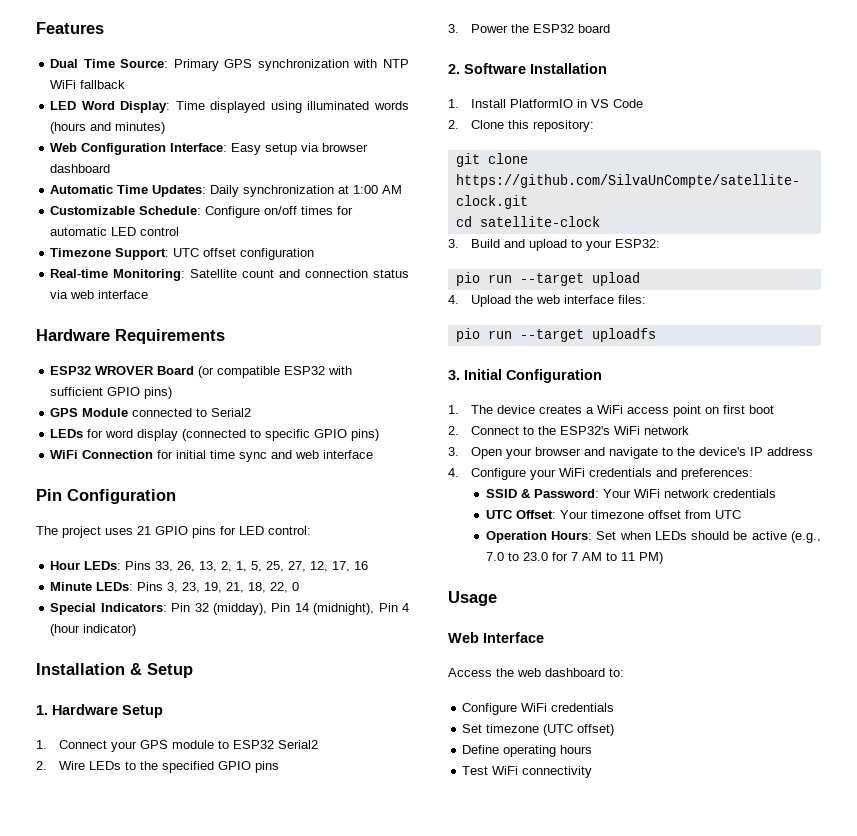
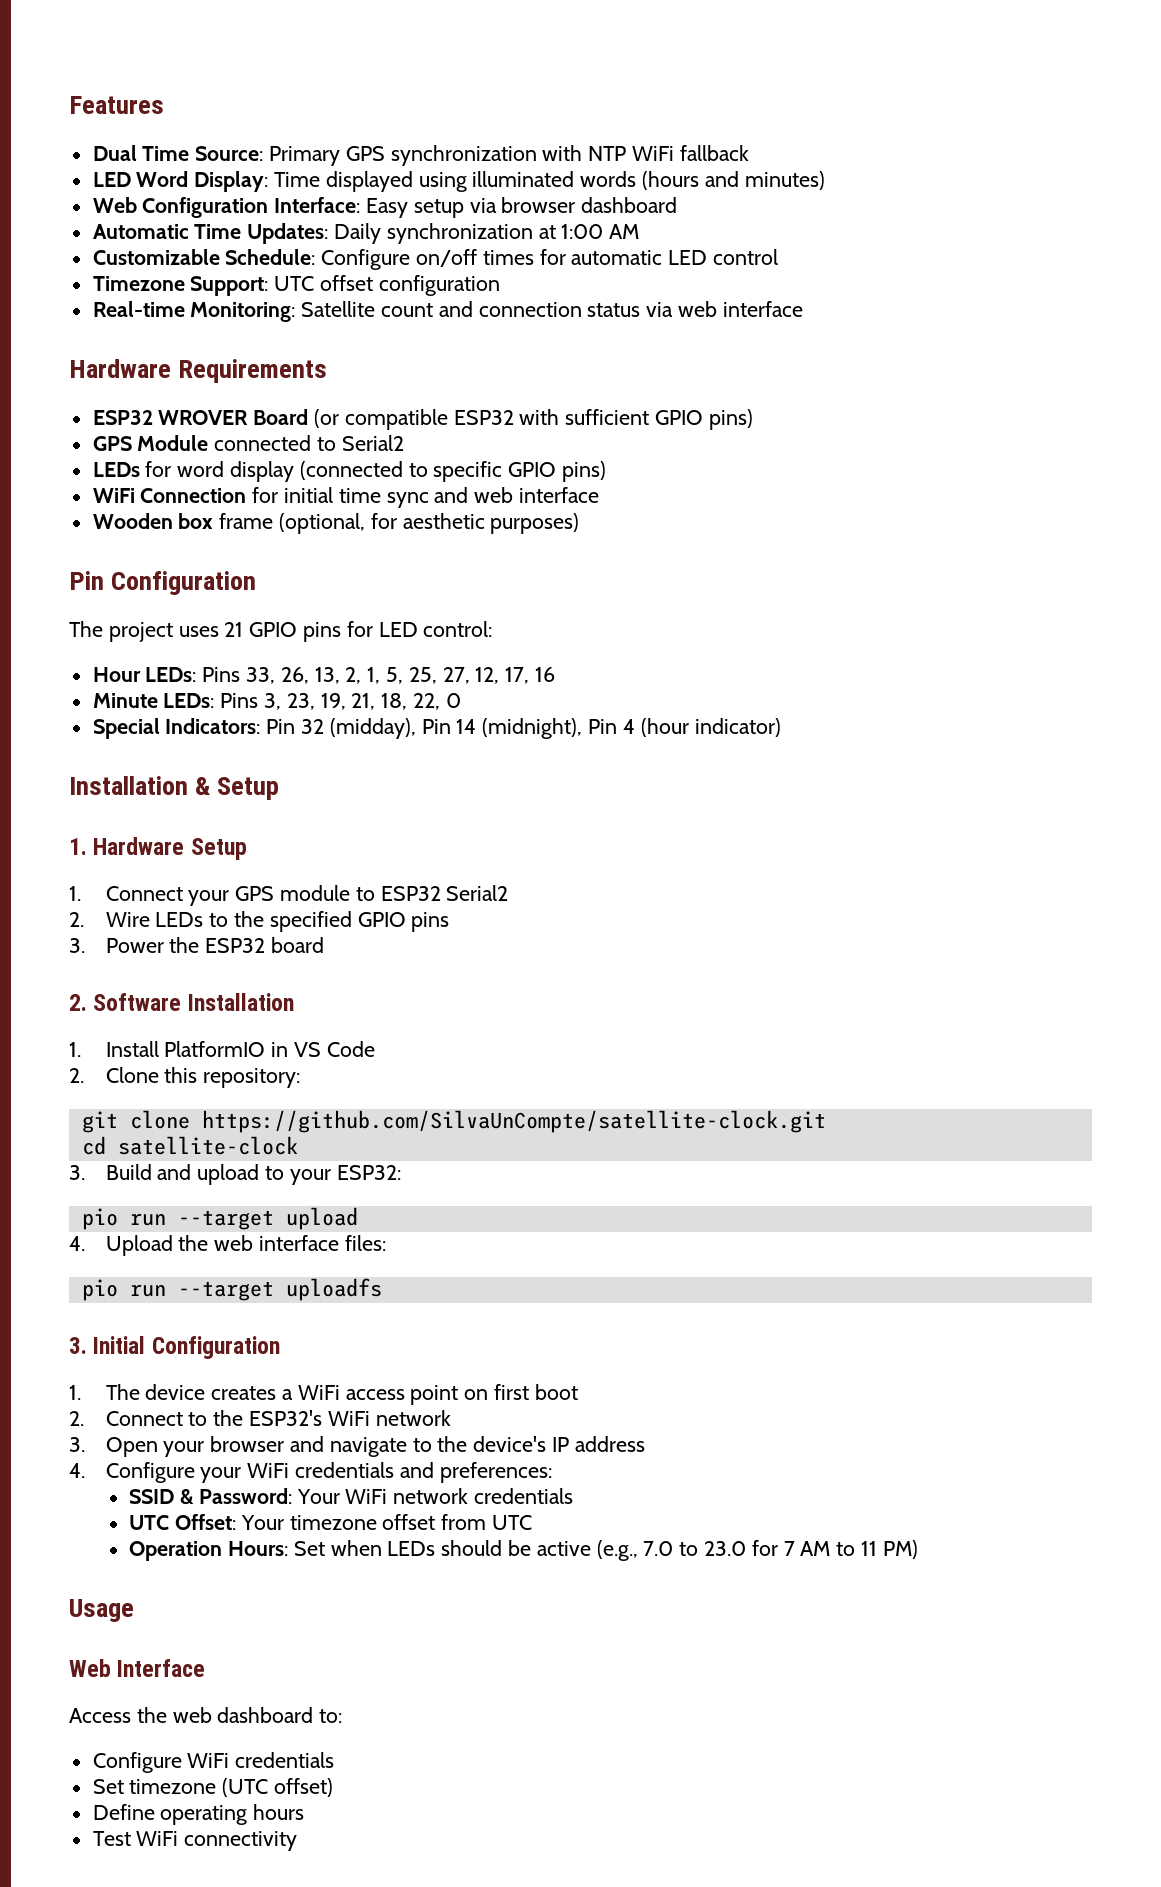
(374, 454) none -> [92,513,580,534] // Wooden box frame (optional, for aesthetic purposes)

